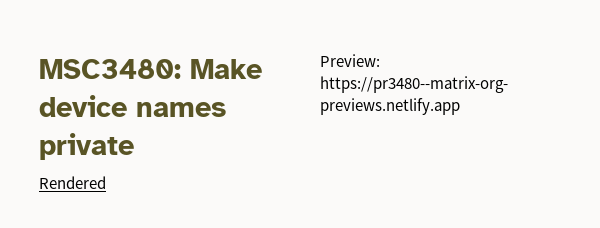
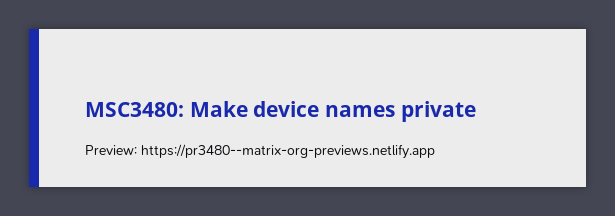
[39,176,106,189] // Rendered -> (476, 111) none

